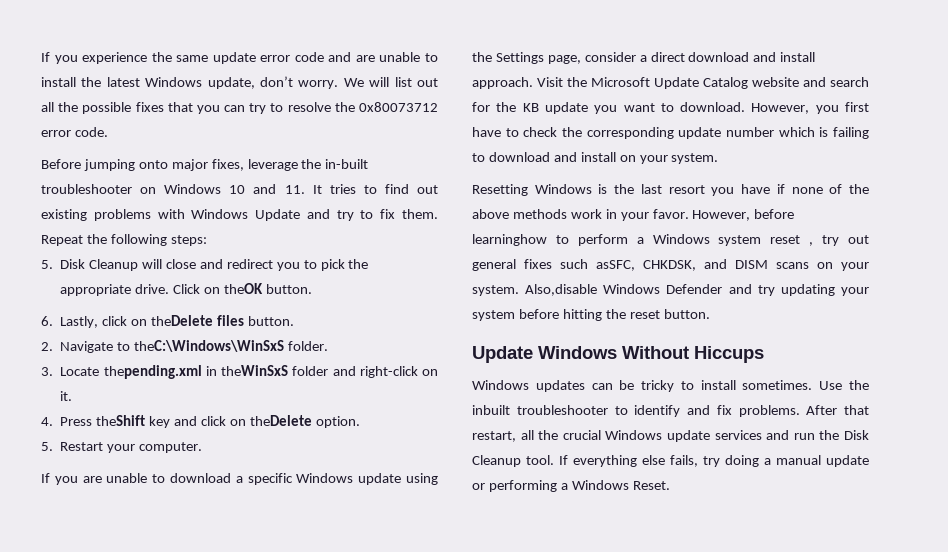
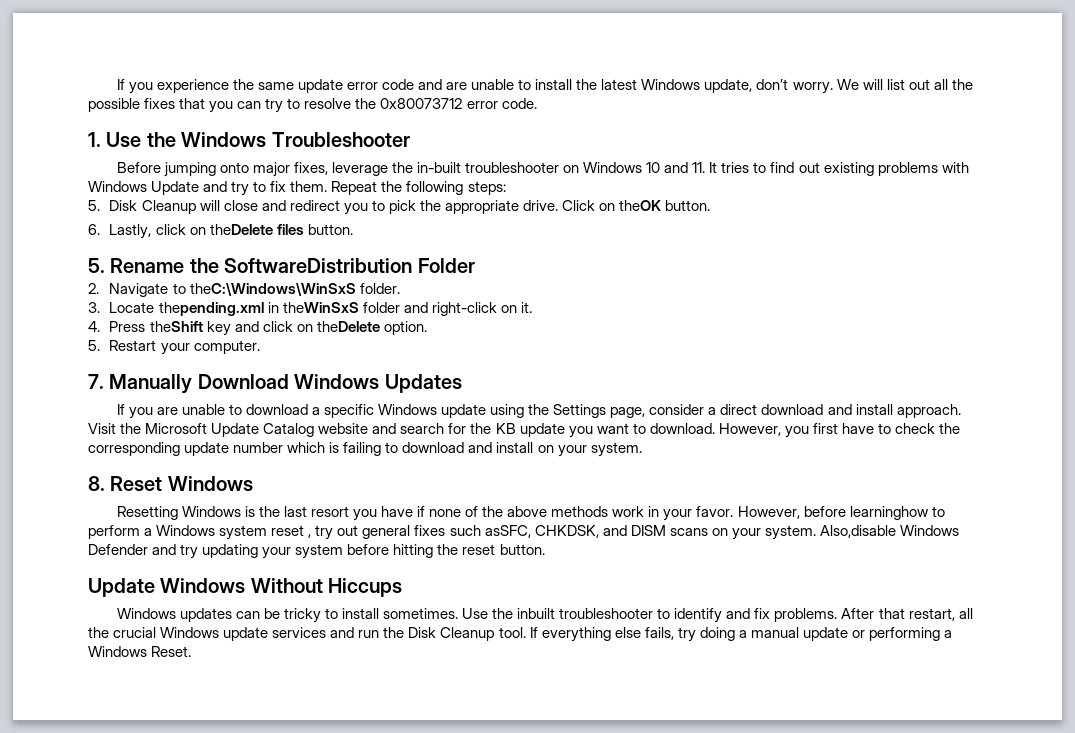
(108, 132) none -> [88,132,410,147] // 1. Use the Windows Troubleshooter
(294, 321) none -> [88,258,475,273] // 5. Rename the SoftwareDistribution Folder
(203, 447) none -> [88,374,462,394] // 7. Manually Download Windows Updates
(719, 158) none -> [88,476,253,491] // 8. Reset Windows

